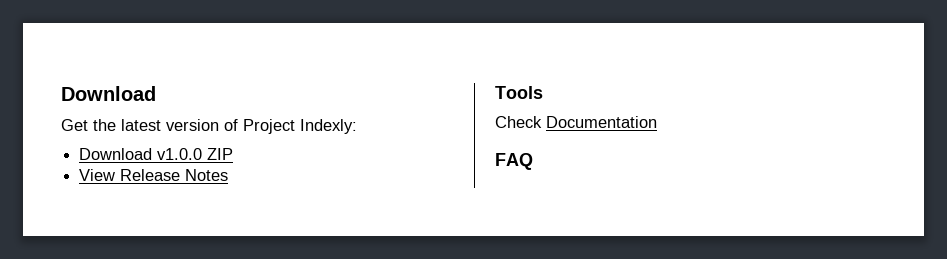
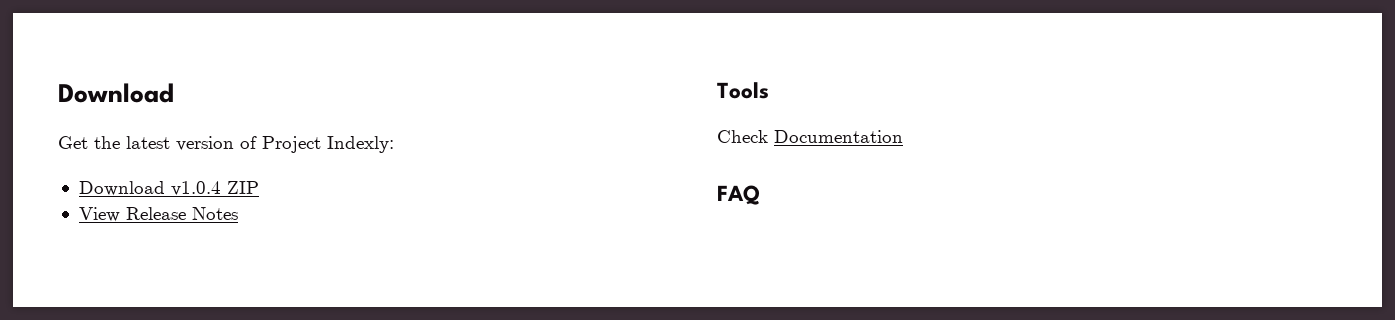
[157,148,203,160] v1.0.0 -> [170,181,221,196] v1.0.4

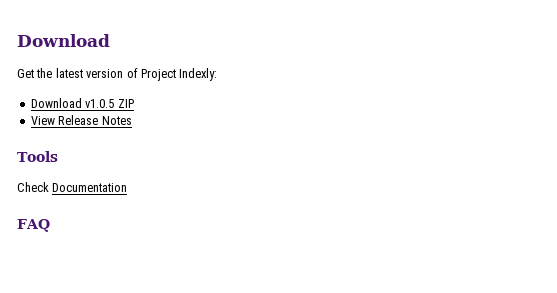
[170,181,221,196] v1.0.4 -> [85,99,115,108] v1.0.5

